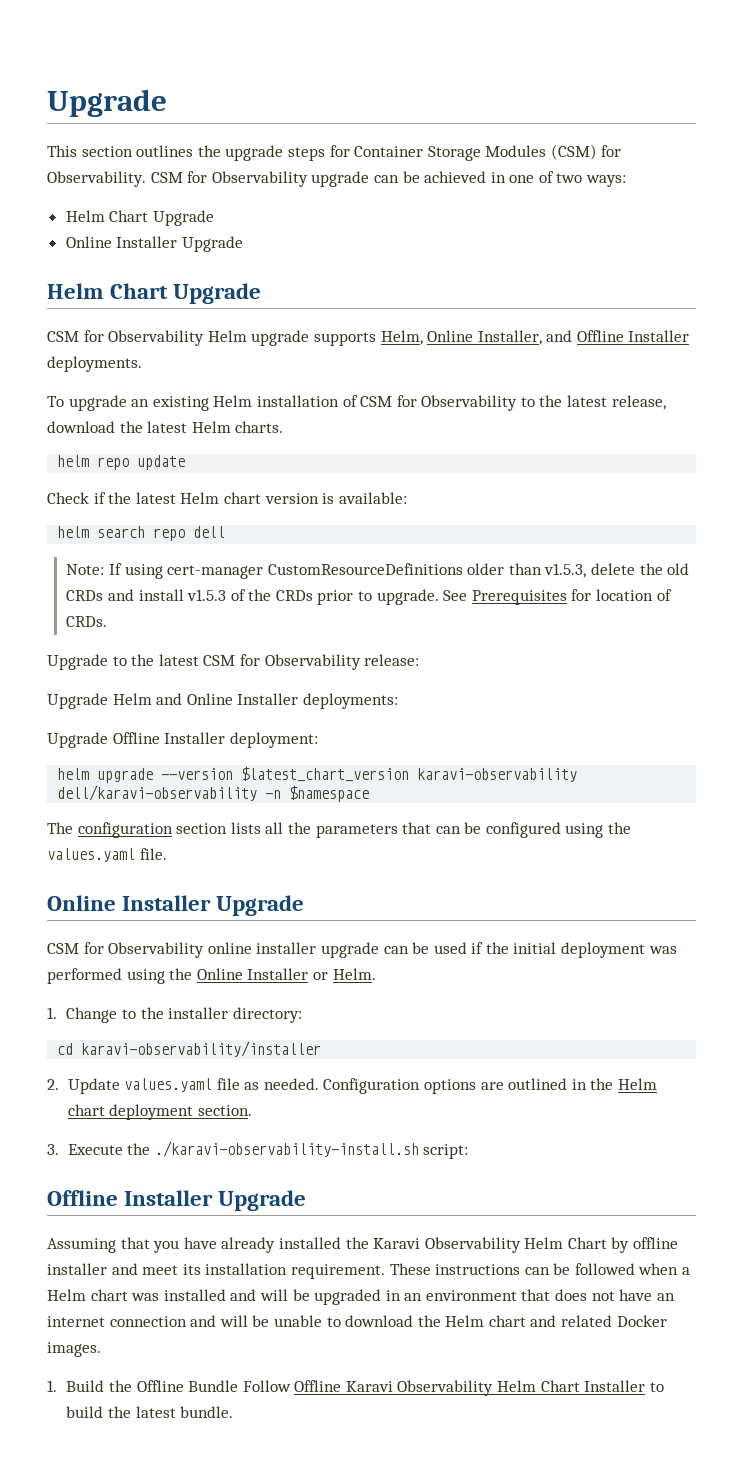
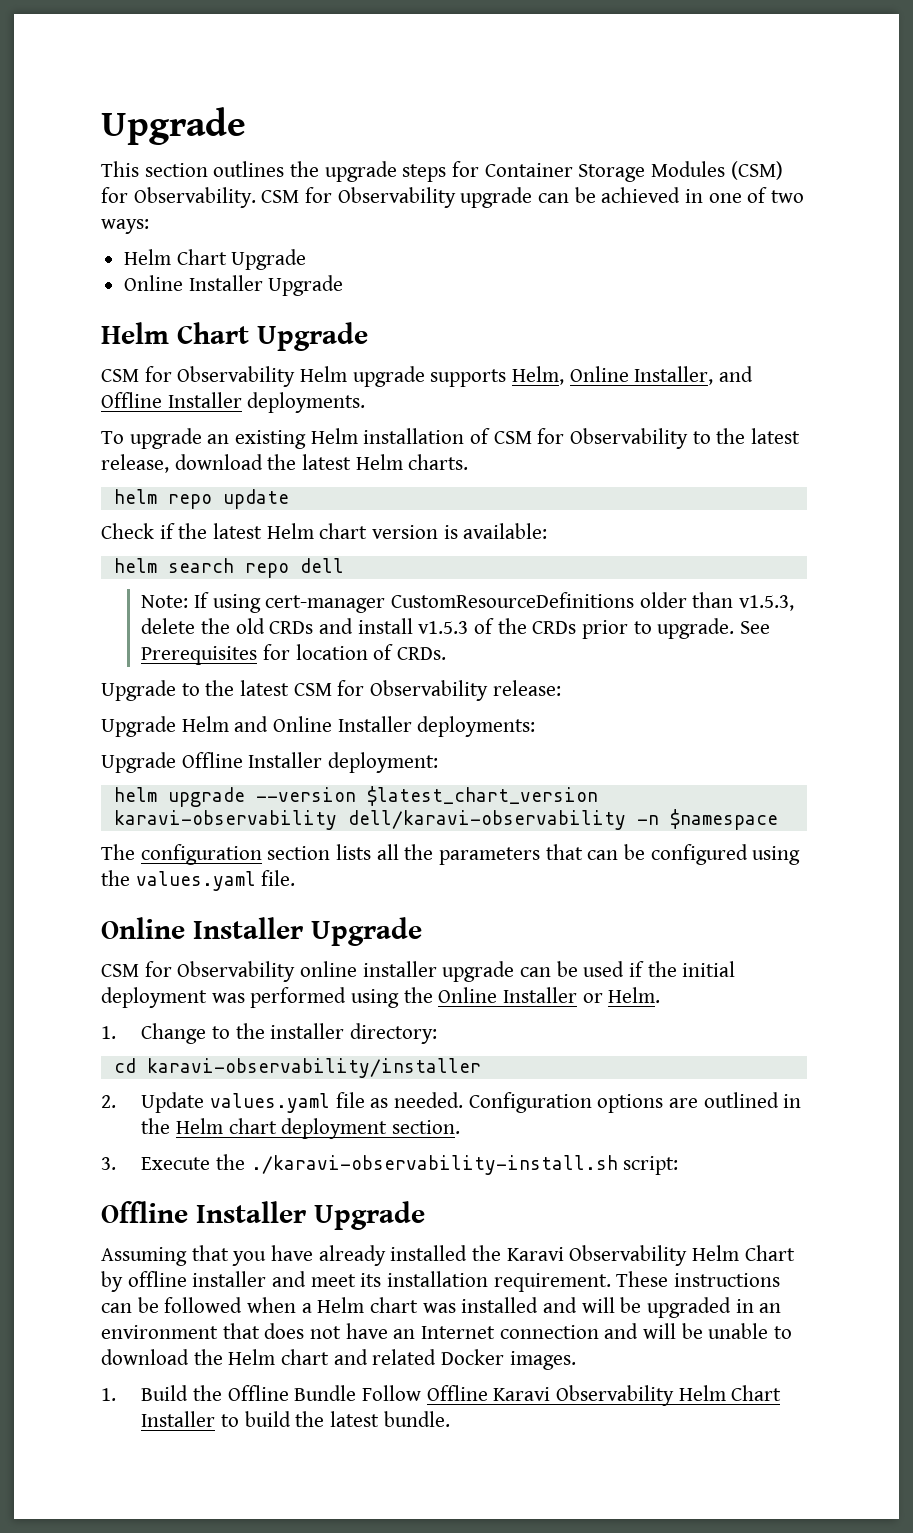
[47,1316,105,1327] internet -> [421,1326,496,1339] Internet

